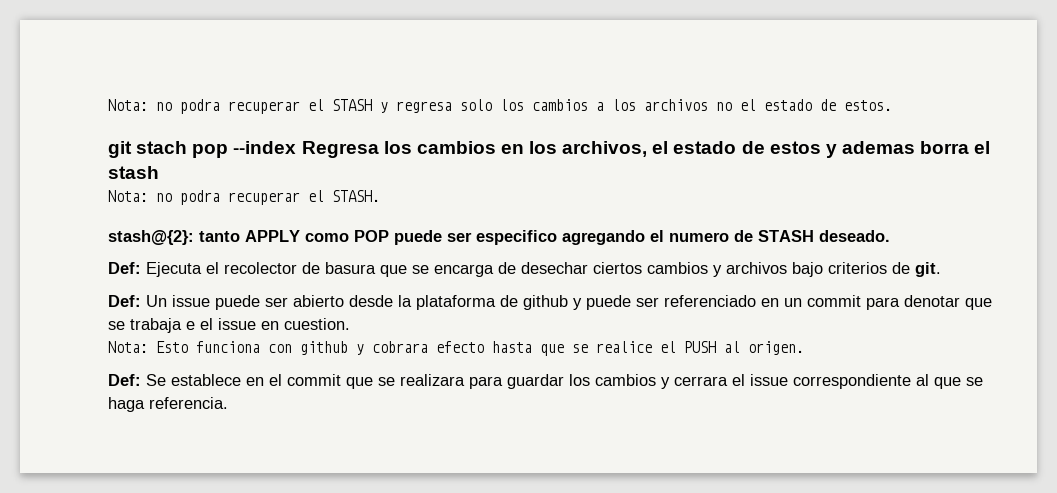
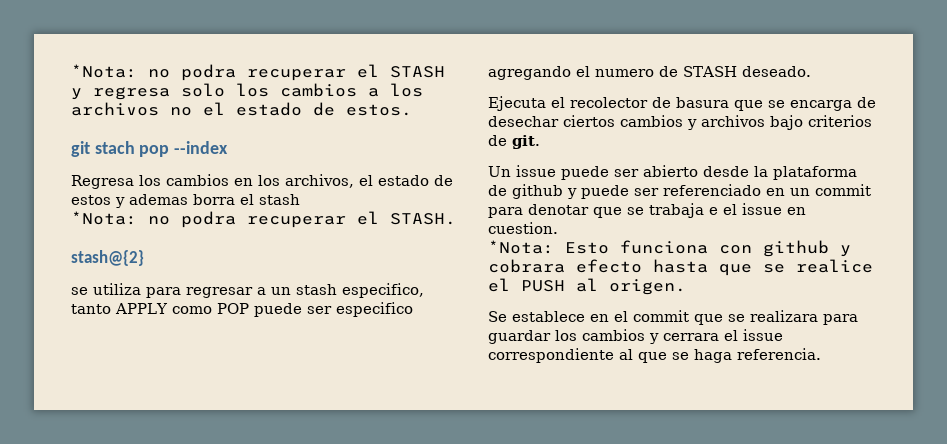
[108,99,148,111] Nota: -> [71,64,137,78] *Nota:
(297, 147) none -> (229, 147) //
[108,190,148,202] Nota: -> [71,211,137,225] *Nota:
[108,230,194,245] stash@{2}: -> [71,250,144,266] [71,283,424,298] stash@{2} // se utiliza para regresar a un stash especifico,
[108,262,141,274] Def: -> (811, 71) none
[108,295,141,307] Def: -> (540, 142) none
[108,341,148,353] Nota: -> [488,240,554,254] *Nota:
[108,374,141,386] Def: -> (686, 287) none

